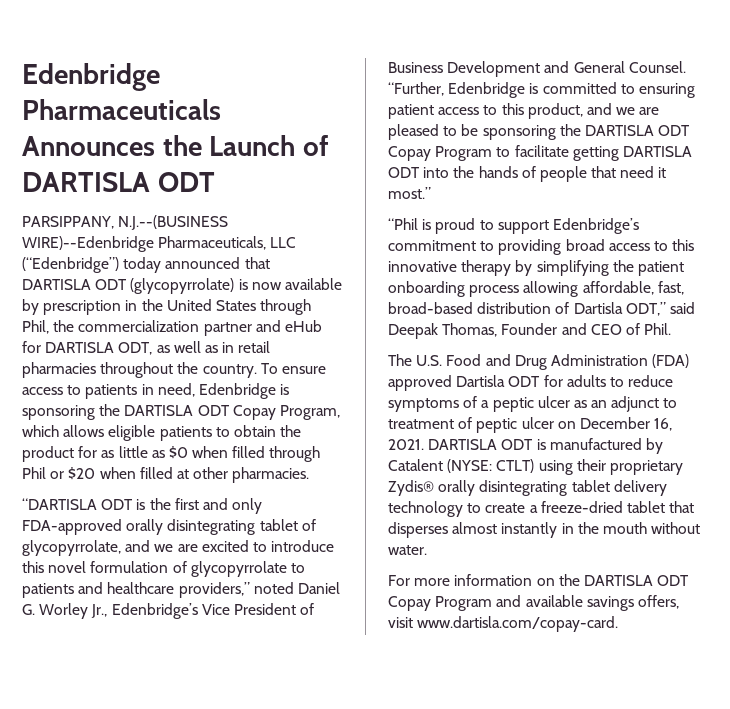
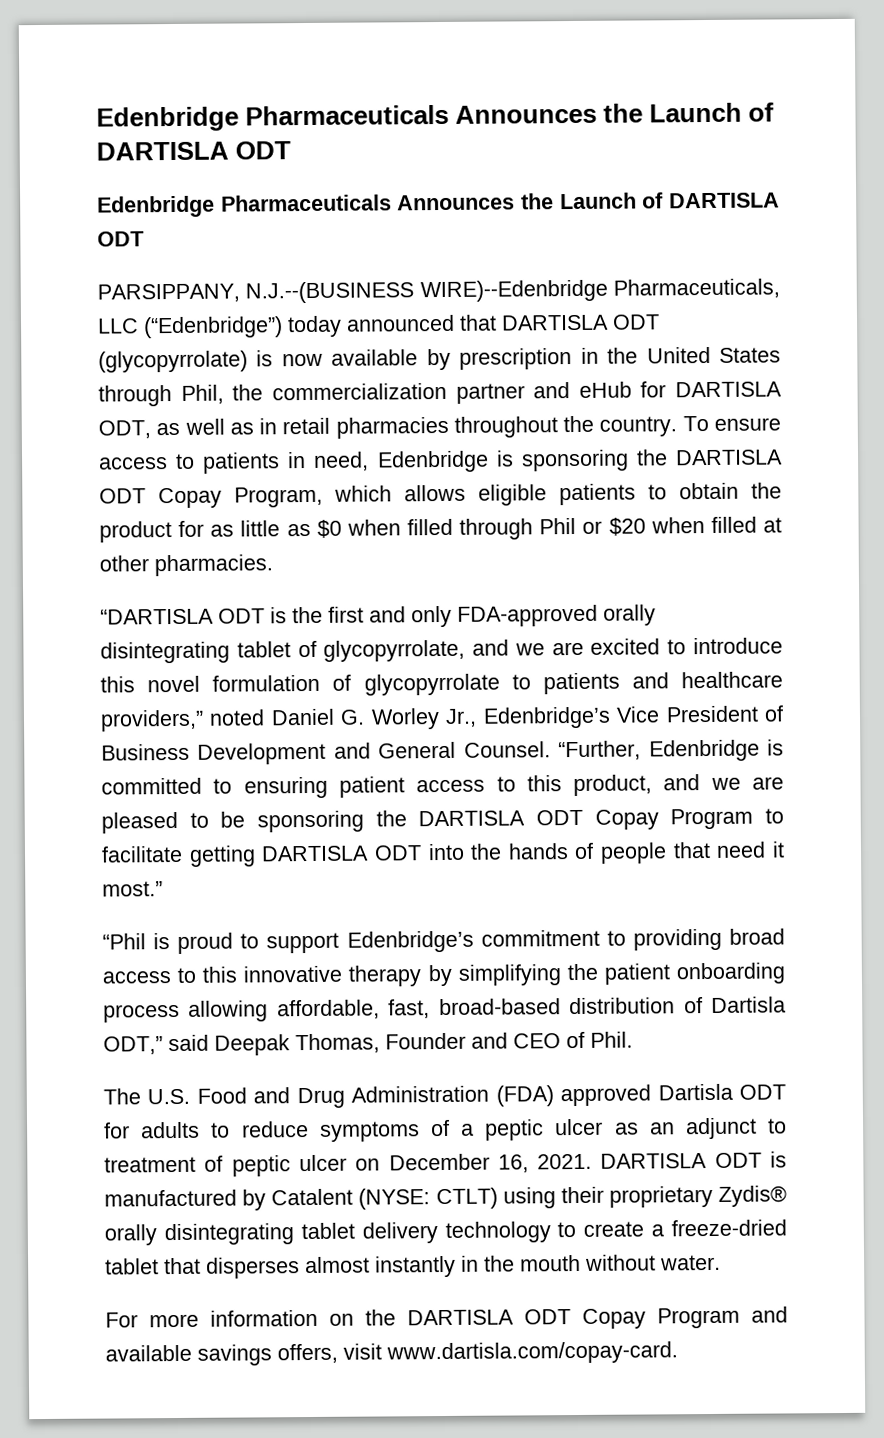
[22,63,160,91] [22,99,221,120] [22,135,329,156] [22,172,215,192] Edenbridge Pharmaceuticals Announces the Launch of DARTISLA ODT -> [96,102,775,132] [96,141,292,161] [97,192,780,218] [97,231,144,247] Edenbridge Pharmaceuticals Announces the Launch of DARTISLA ODT // Edenbridge Pharmaceuticals Announces the Launch of DARTISLA ODT

